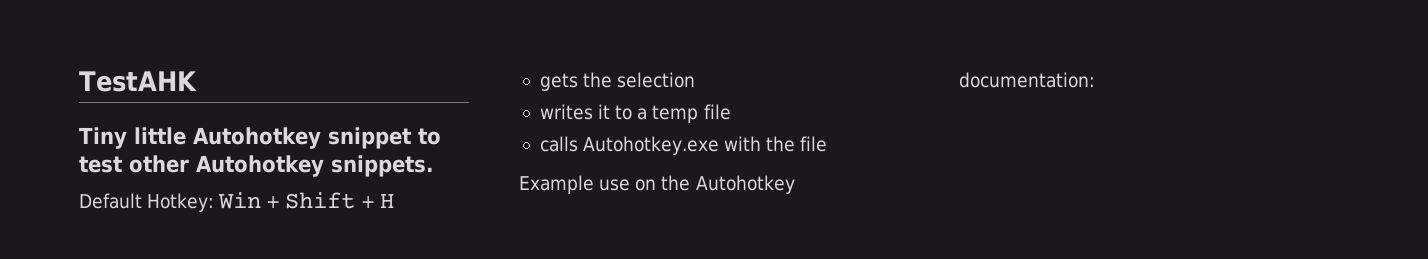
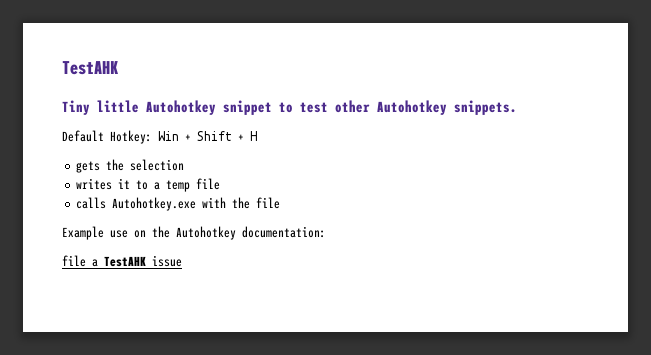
(1095, 80) none -> [62,255,182,267] // file a TestAHK issue

